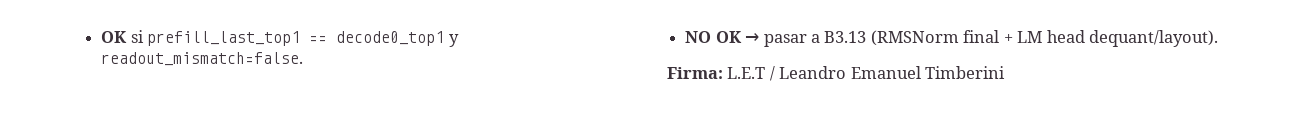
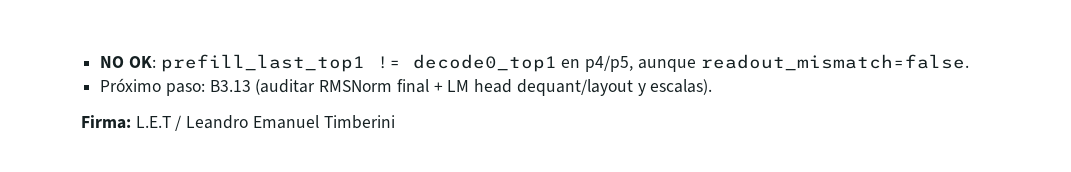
[101,30,459,47] [101,52,304,66] [685,30,959,47] OK si prefill_last_top1 == decode0_top1 y readout_mismatch=false. // NO OK → pasar a B3.13 (RMSNorm -> [100,54,969,72] [100,78,393,96] NO OK: prefill_last_top1 != decode0_top1 en p4/p5, aunque readout_mismatch=false. // Próximo paso: B3.13 (auditar RMSNorm
[1089,30,1219,47] dequant/layout). -> [516,79,713,96] dequant/layout y escalas).

